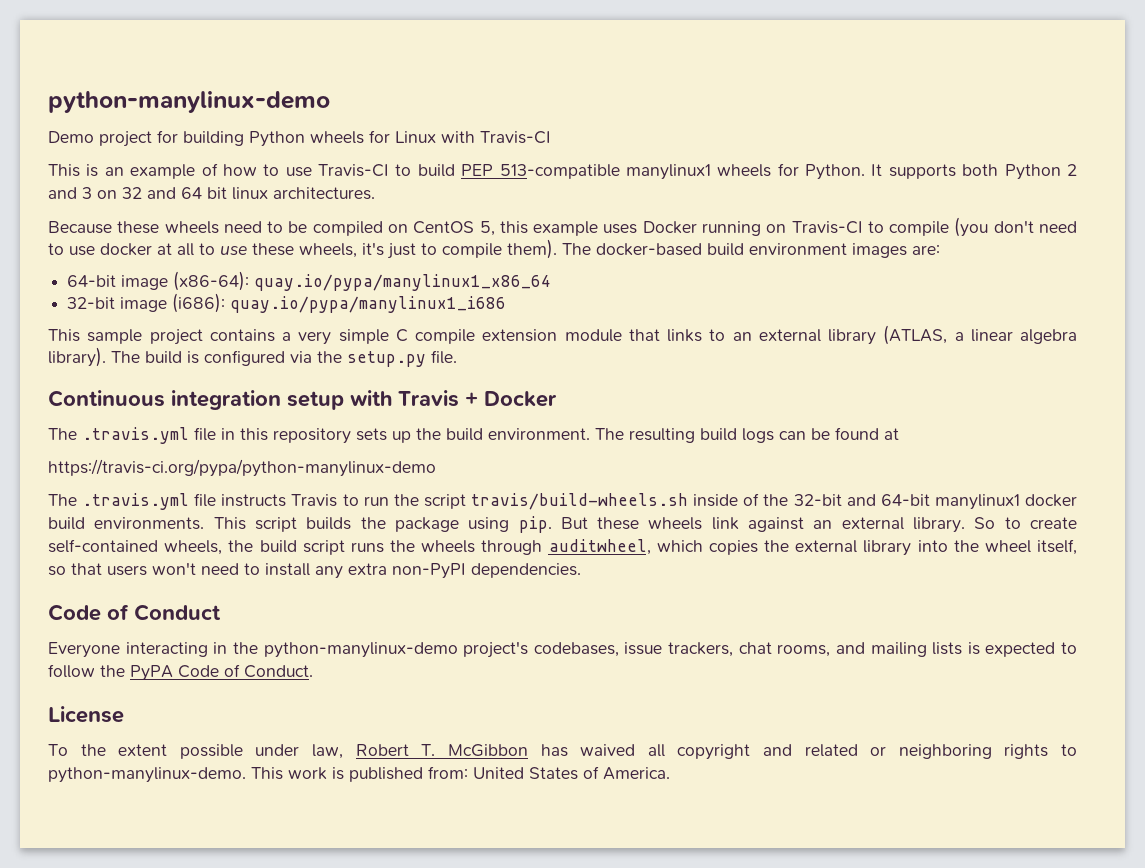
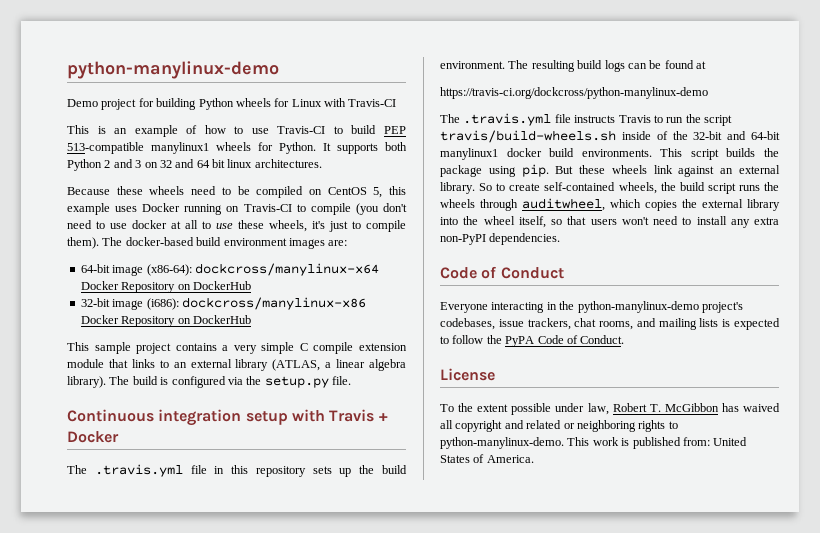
[254,274,552,291] [67,293,507,313] quay.io/pypa/manylinux1_x86_64 // 32-bit image (i686): quay.io/pypa/manylinux1_i686 -> [194,263,379,276] [80,281,251,293] [80,297,366,310] [80,315,251,327] dockcross/manylinux-x64 Docker Repository on DockerHub // 32-bit image (i686): dockcross/manylinux-x86 Docker Repository on DockerHub
[48,459,436,477] https://travis-ci.org/pypa/python-manylinux-demo -> [440,87,708,99] https://travis-ci.org/dockcross/python-manylinux-demo

